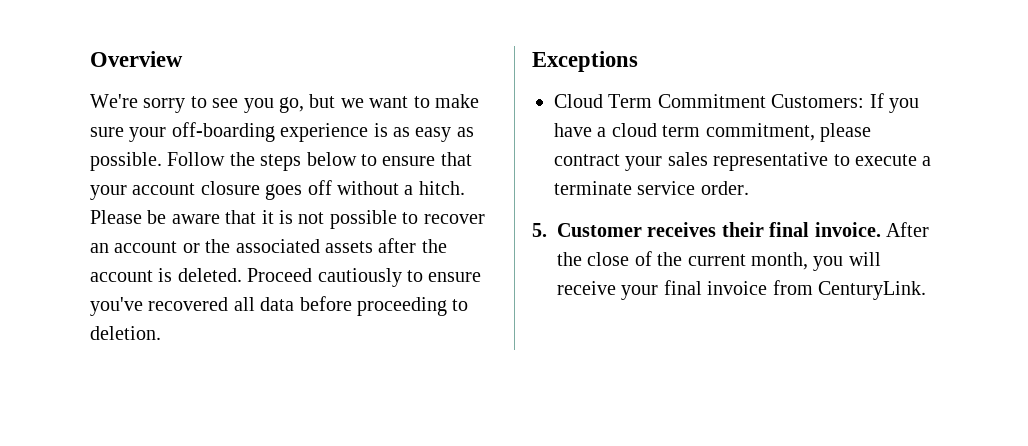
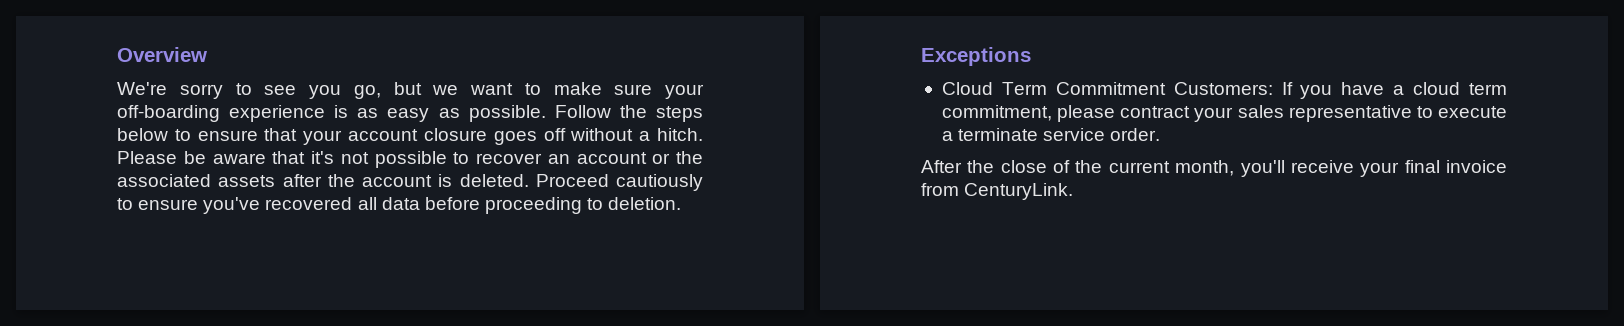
[261,210,293,224] it is -> [311,151,334,164] it's
[532,222,881,237] 5. Customer receives their final invoice. -> (1161, 134) none
[813,252,881,271] you will -> [1240,160,1285,177] you'll

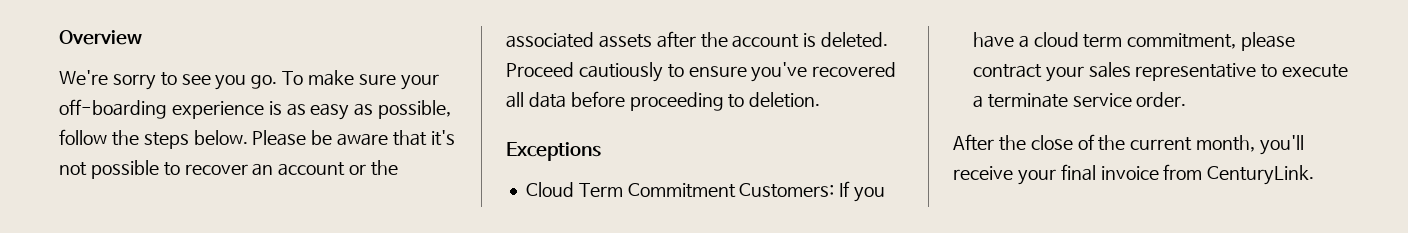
[353,82,541,99] go, but we want to -> [251,71,304,89] go. To
[468,105,704,122] [117,128,704,145] possible. Follow the steps below to ensure that your account closure goes off without a hitch. -> [378,100,452,119] [59,129,248,149] possible, follow the steps below.

